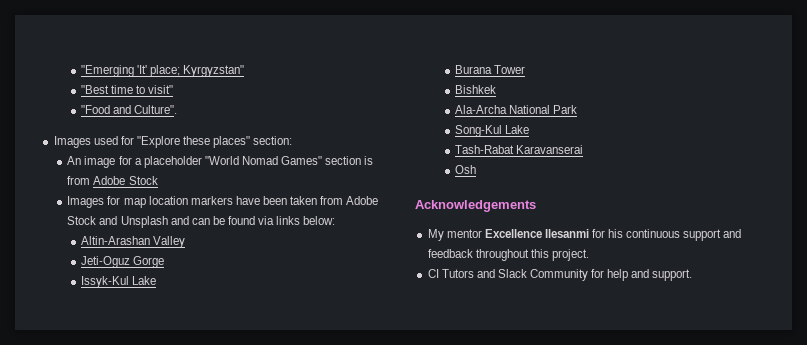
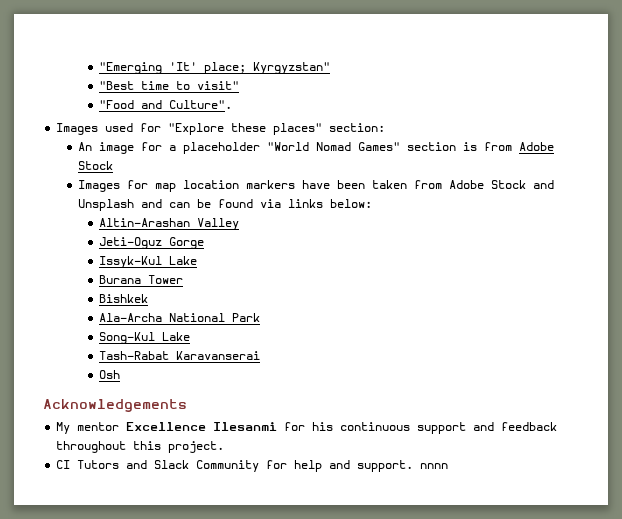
(693, 275) none -> [420,463,449,469] nnnn

